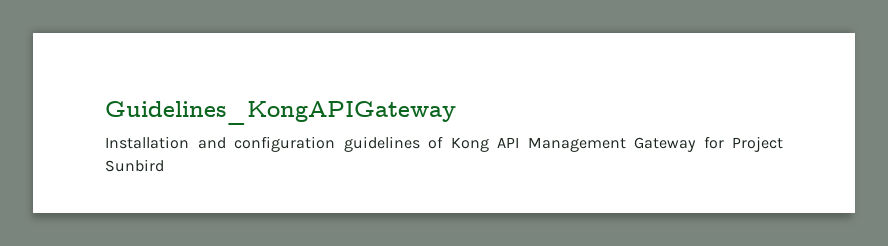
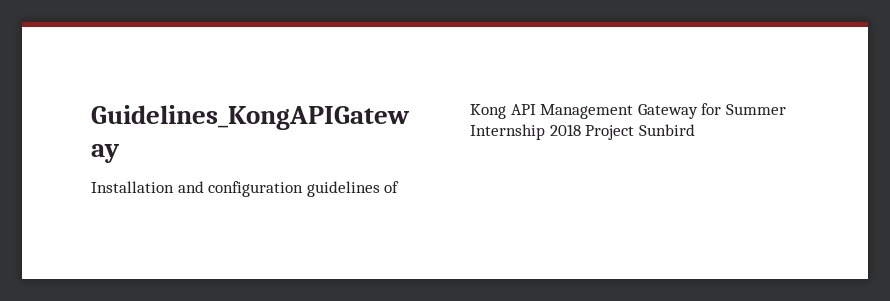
(724, 142) none -> [725,104,786,115] [470,124,581,140] Summer Internship 2018

